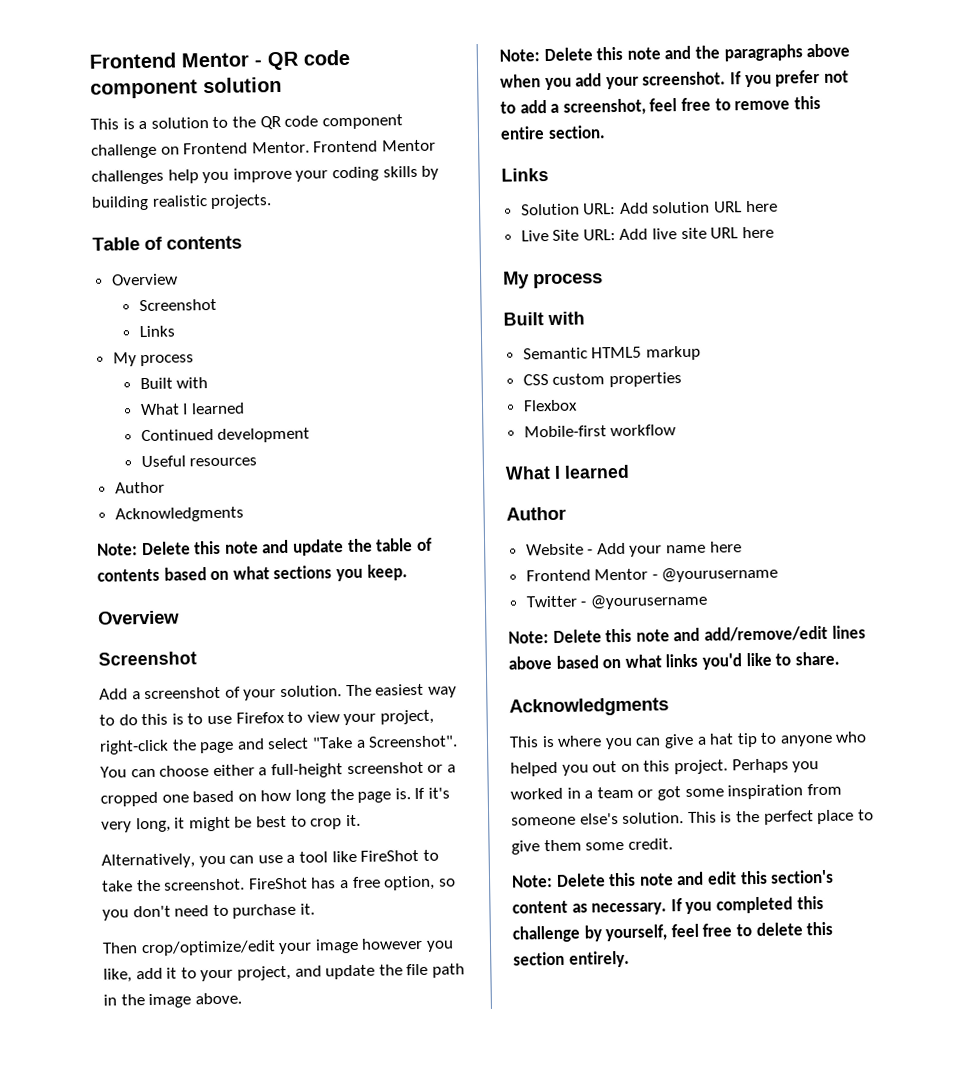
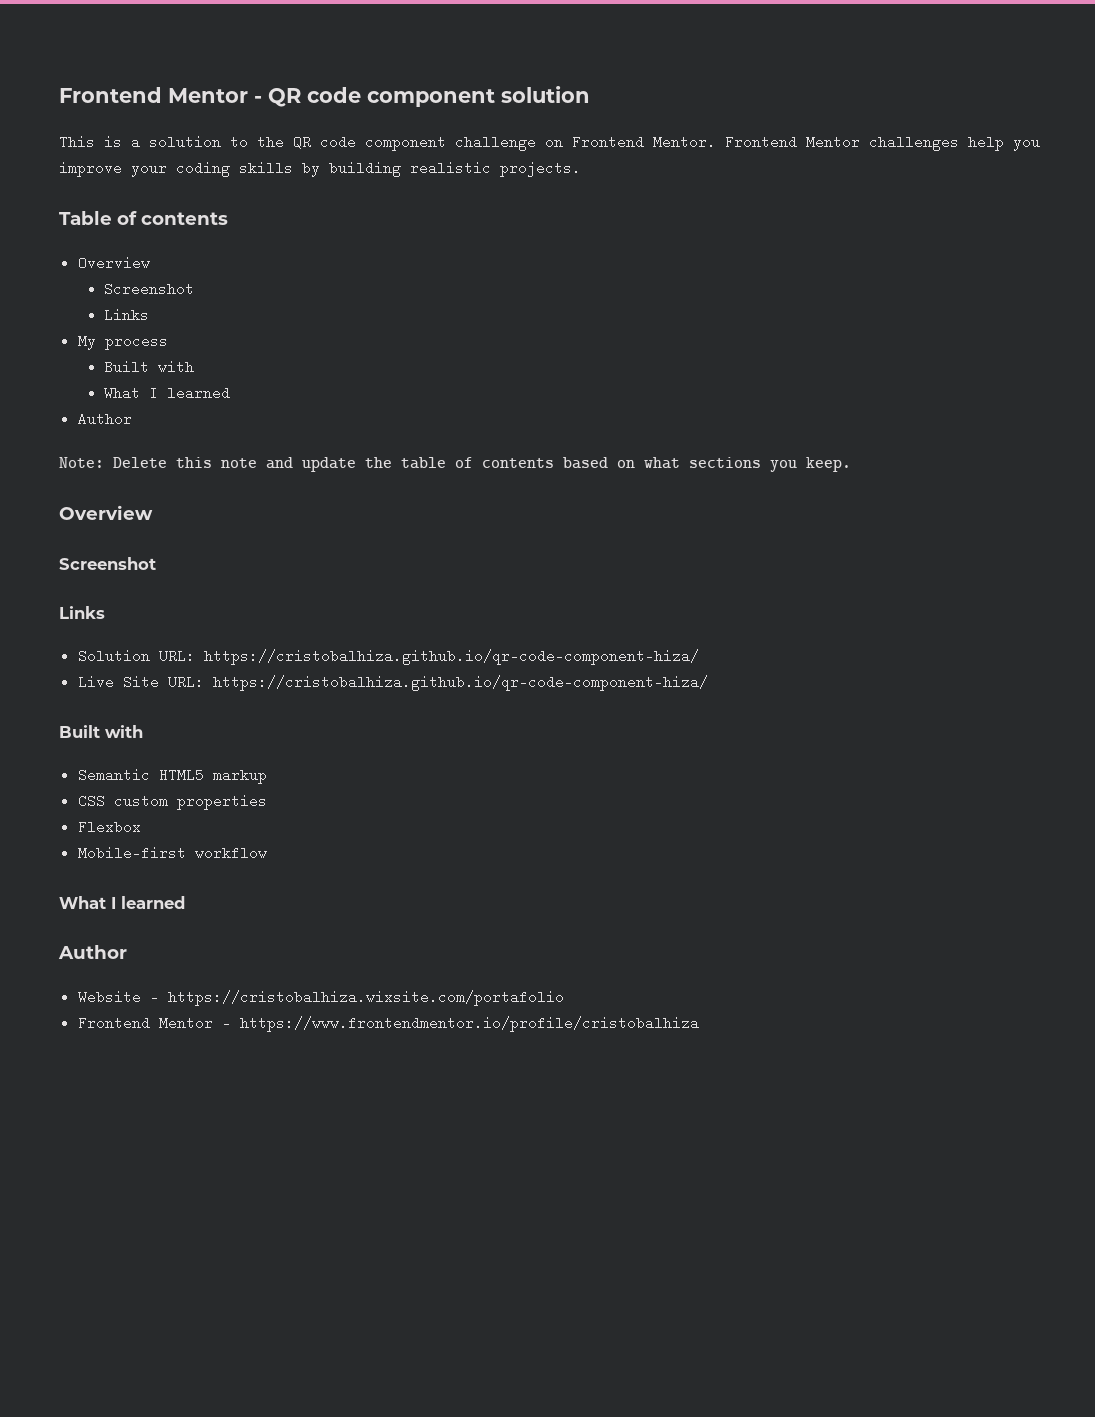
[140,427,311,443] [140,455,258,468] [114,481,165,494] [114,506,244,523] // Continued development // Useful resources // Author // Acknowledgments -> [77,412,132,426] // Author
[99,683,457,701] [99,709,434,726] [99,735,459,755] [100,761,456,779] [100,787,450,807] [101,814,361,833] [101,849,439,869] [102,875,456,892] [102,903,315,921] [102,937,454,957] [103,963,465,983] [103,992,242,1009] [499,43,851,62] [500,69,849,91] [500,95,821,116] [500,125,606,140] // Add a screenshot of your solution. The easiest way to do this is to use Firefox to view your project, right-click the page and select "Take a Screenshot". You can choose either a full-height screenshot or a cropped one based on how long the page is. If it's very long, it might be best to crop it. // Alternatively, you can use a tool like FireShot to take the screenshot. FireShot has a free option, so you don't need to purchase it. // Then crop/optimize/edit your image however you like, add it to your project, and update the file path in the image above. // Note: Delete this note and the paragraphs above when you add your screenshot. If you prefer not to add a screenshot, feel free to remove this entire section. -> (156, 563) none
[619,200,778,214] Add solution URL here -> [203,649,699,665] https://cristobalhiza.github.io/qr-code-component-hiza/
[619,226,774,240] [503,271,603,289] Add live site URL here // My process -> [212,675,708,691] https://cristobalhiza.github.io/qr-code-component-hiza/
[596,541,742,557] [525,566,779,583] [525,593,708,610] [508,625,866,644] [508,651,840,670] [509,697,669,717] [509,731,868,750] [510,758,820,777] [510,783,842,801] [511,809,874,826] [511,838,673,855] [511,869,835,888] [512,895,824,916] [512,921,834,943] [513,950,630,968] Add your name here // Frontend Mentor - @yourusername // Twitter - @yourusername // Note: Delete this note and add/remove/edit lines above based on what links you'd like to share. // Acknowledgments // This is where you can give a hat tip to anyone who helped you out on this project. Perhaps you worked in a team or got some inspiration from someone else's solution. This is the perfect place to give them some credit. // Note: Delete this note and edit this section's content as necessary. If you completed this challenge by yourself, feel free to delete this section entirely. -> [167,990,564,1006] [77,1016,699,1032] https://cristobalhiza.wixsite.com/portafolio // Frontend Mentor - https://www.frontendmentor.io/profile/cristobalhiza

